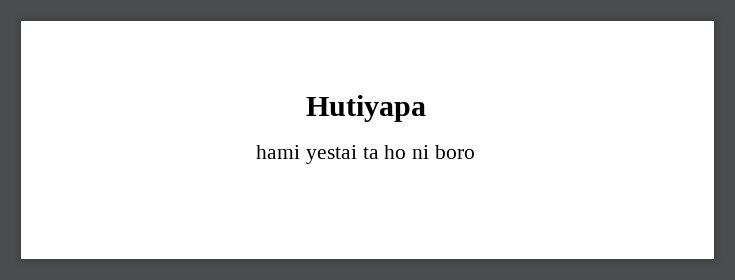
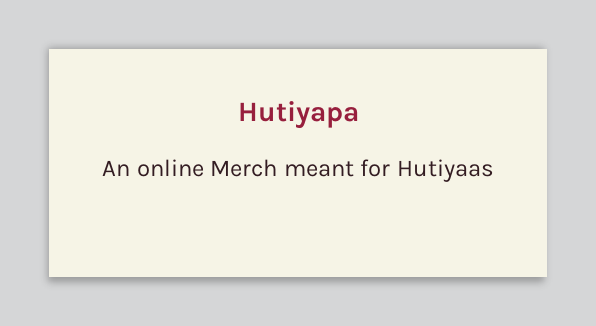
[255,145,476,164] hami yestai ta ho ni boro -> [102,159,494,182] An online Merch meant for Hutiyaas

